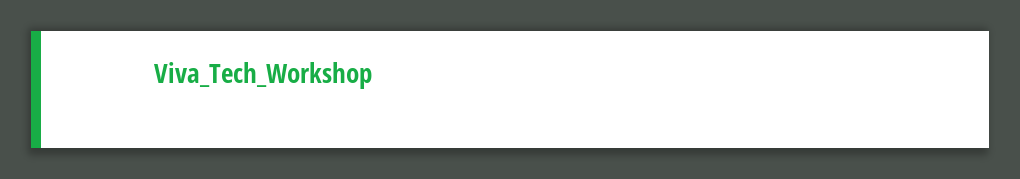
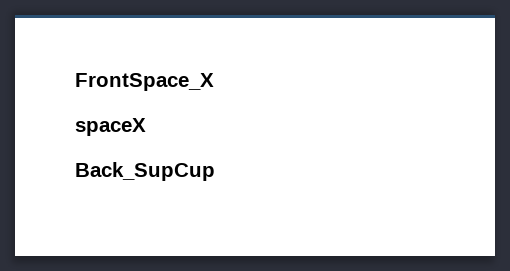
[154,62,372,89] Viva_Tech_Workshop -> [75,73,214,91] [75,118,146,136] [75,162,215,181] FrontSpace_X // spaceX // Back_SupCup

